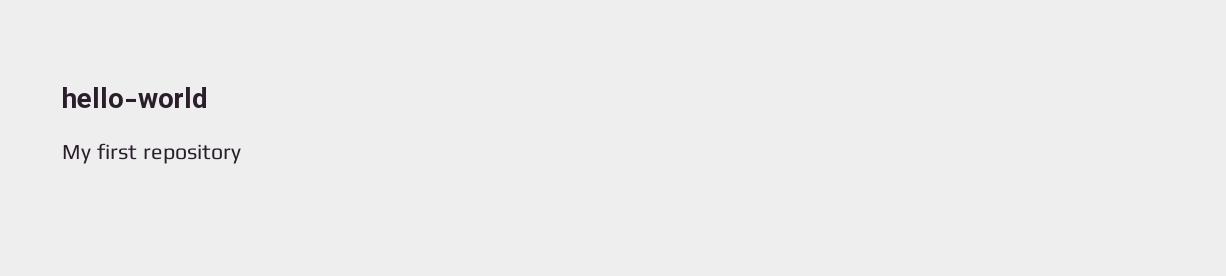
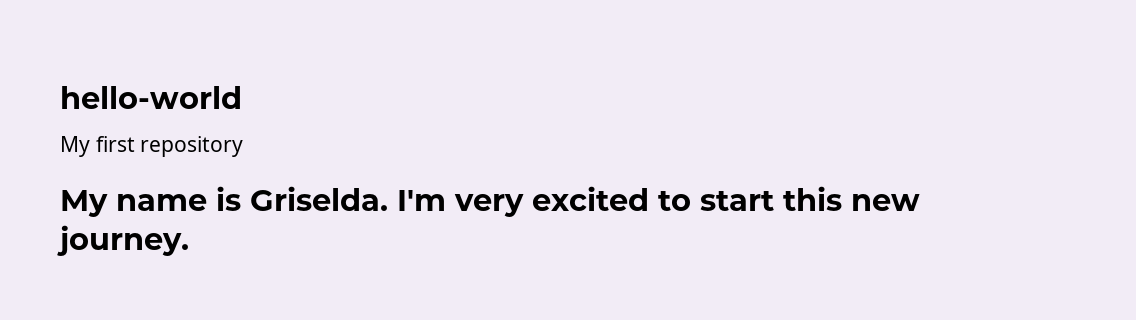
(241, 154) none -> [60,186,920,217] [57,225,189,256] // My name is Griselda. I'm very excited to start this new journey.

